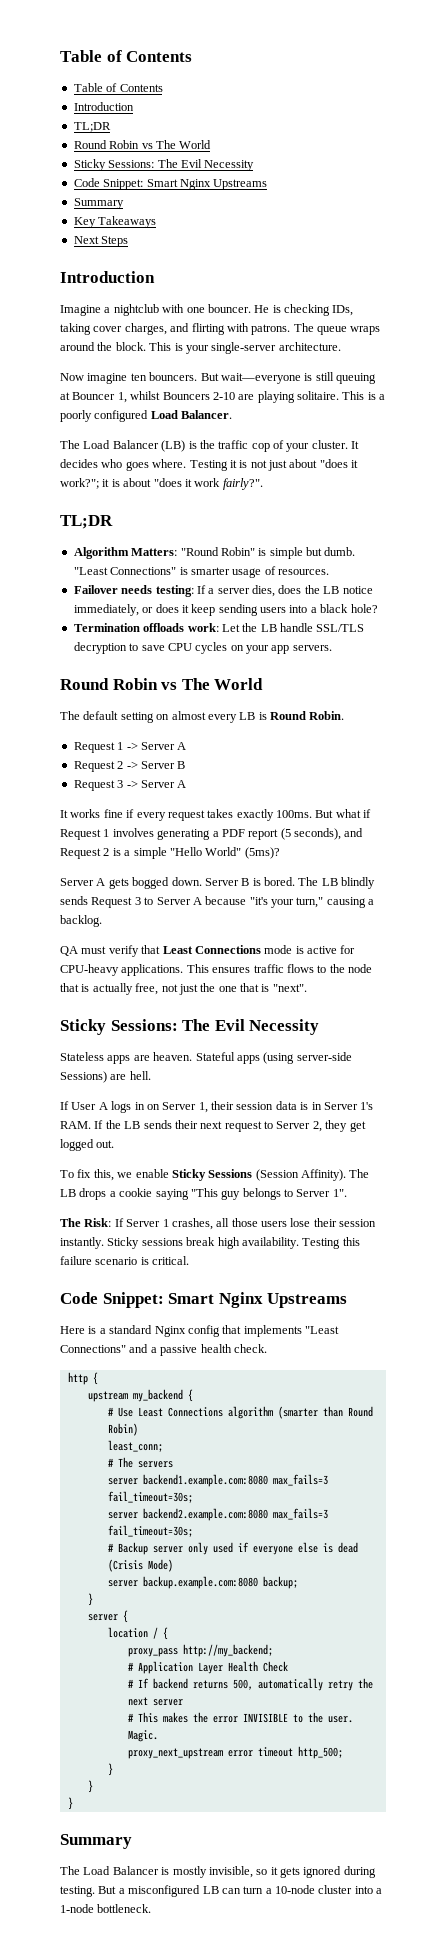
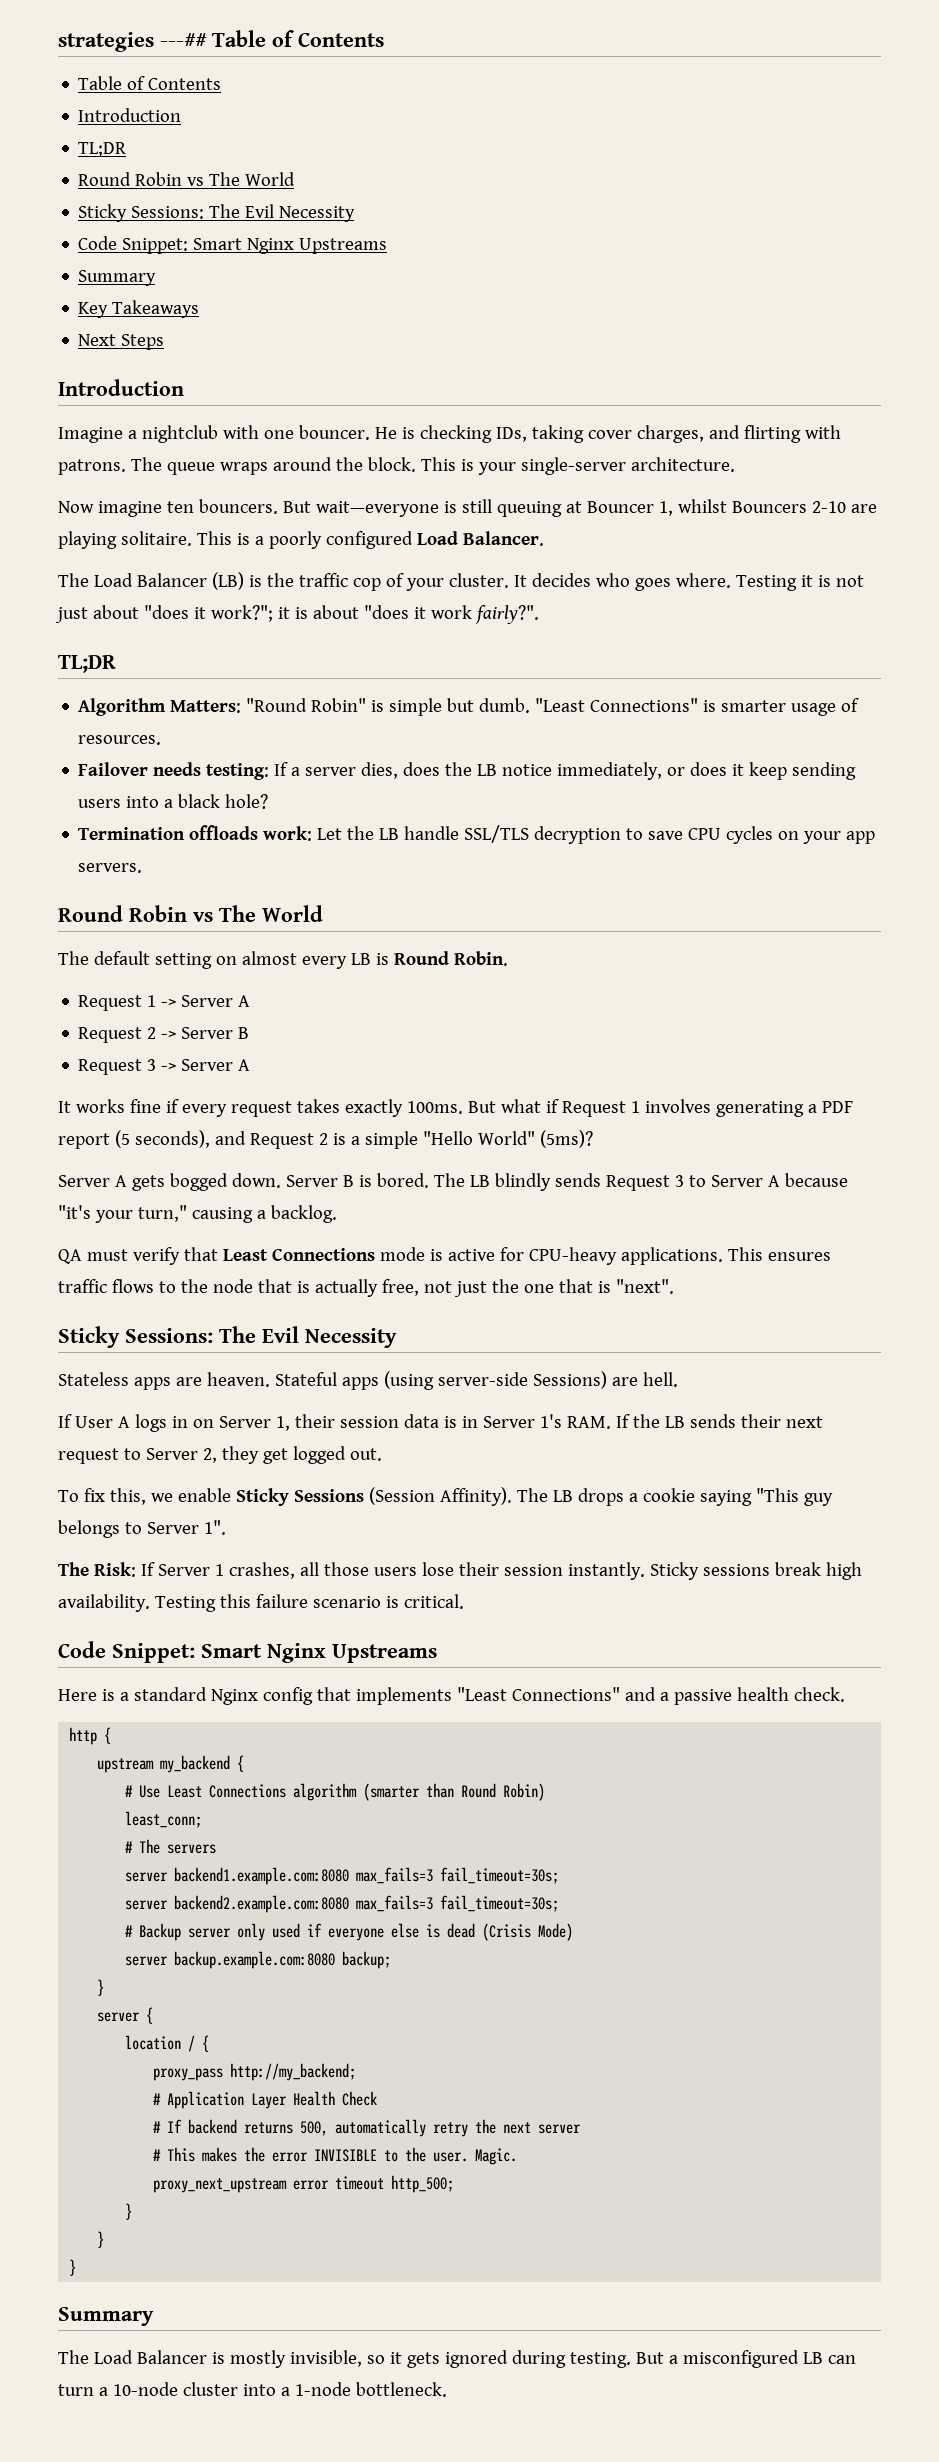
(60, 56) none -> [58,32,207,52] strategies ---##

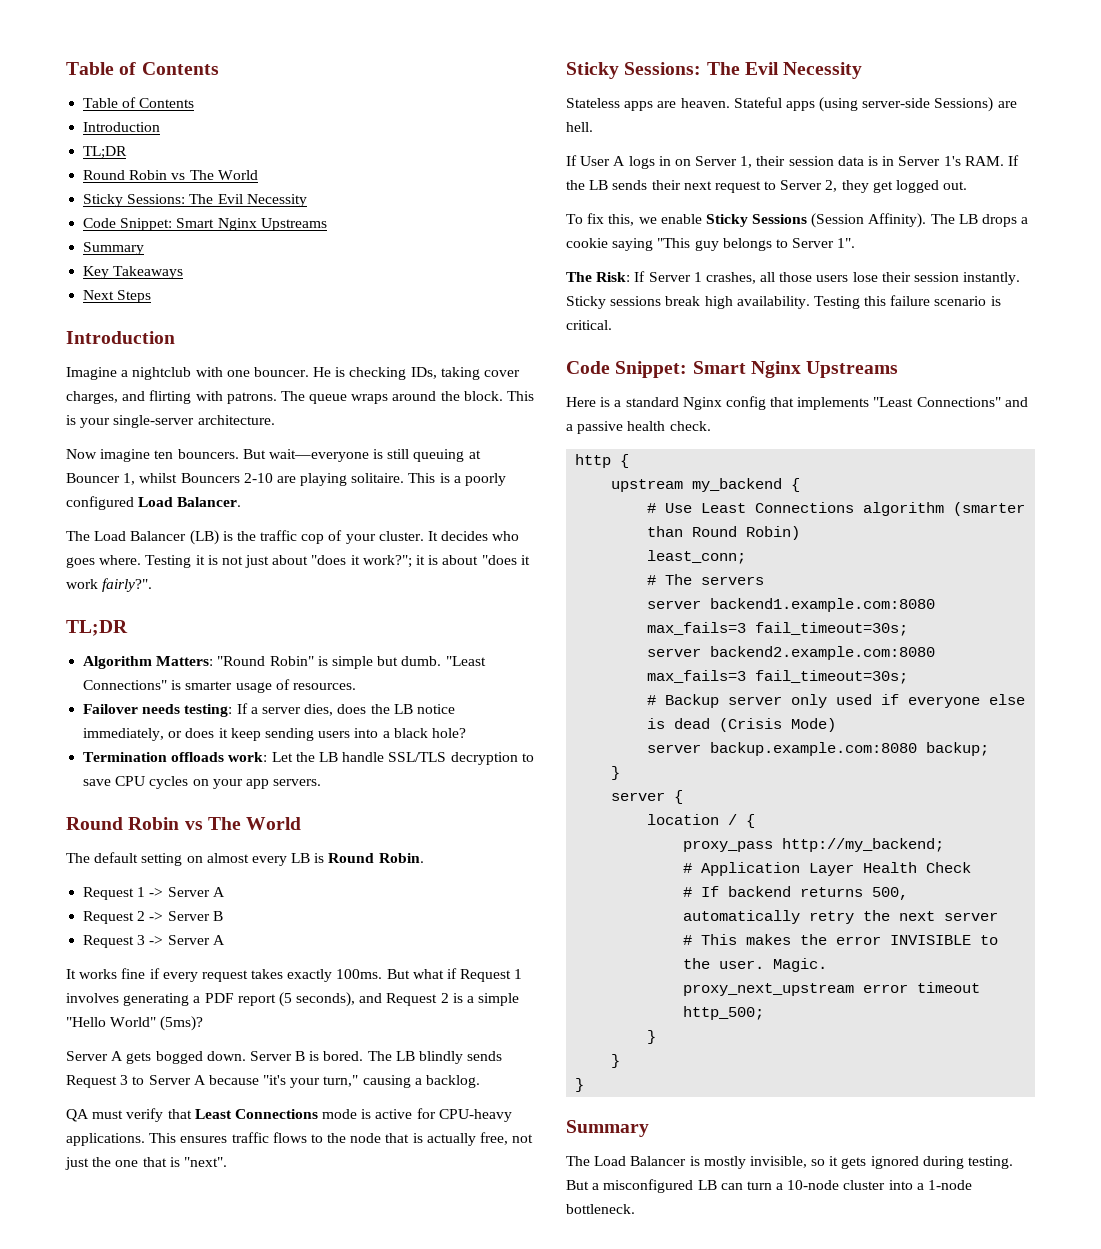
[58,32,207,52] strategies ---## -> (66, 68) none

